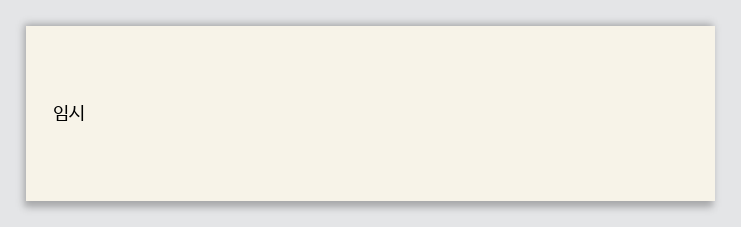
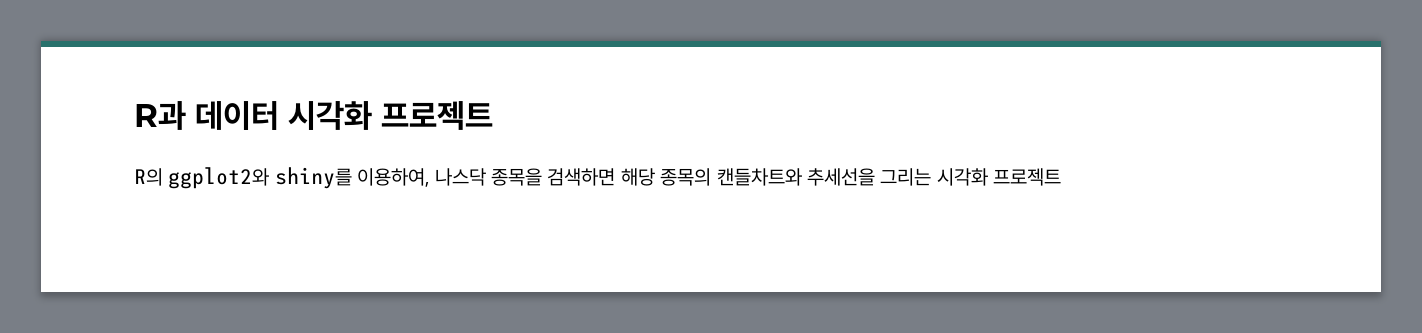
[53,105,85,121] 임시 -> [134,101,493,130] [134,167,1062,189] R과 데이터 시각화 프로젝트 // R의 ggplot2와 shiny를 이용하여, 나스닥 종목을 검색하면 해당 종목의 캔들차트와 추세선을 그리는 시각화 프로젝트

